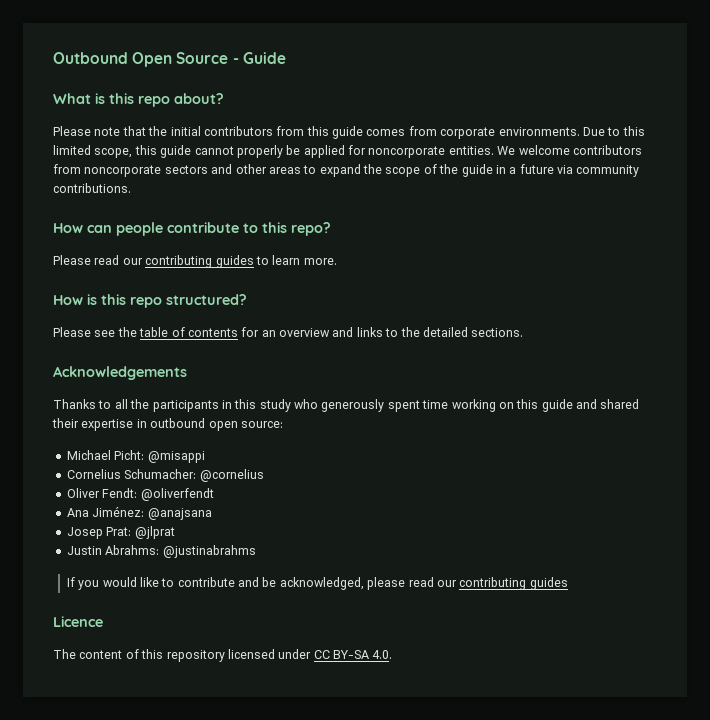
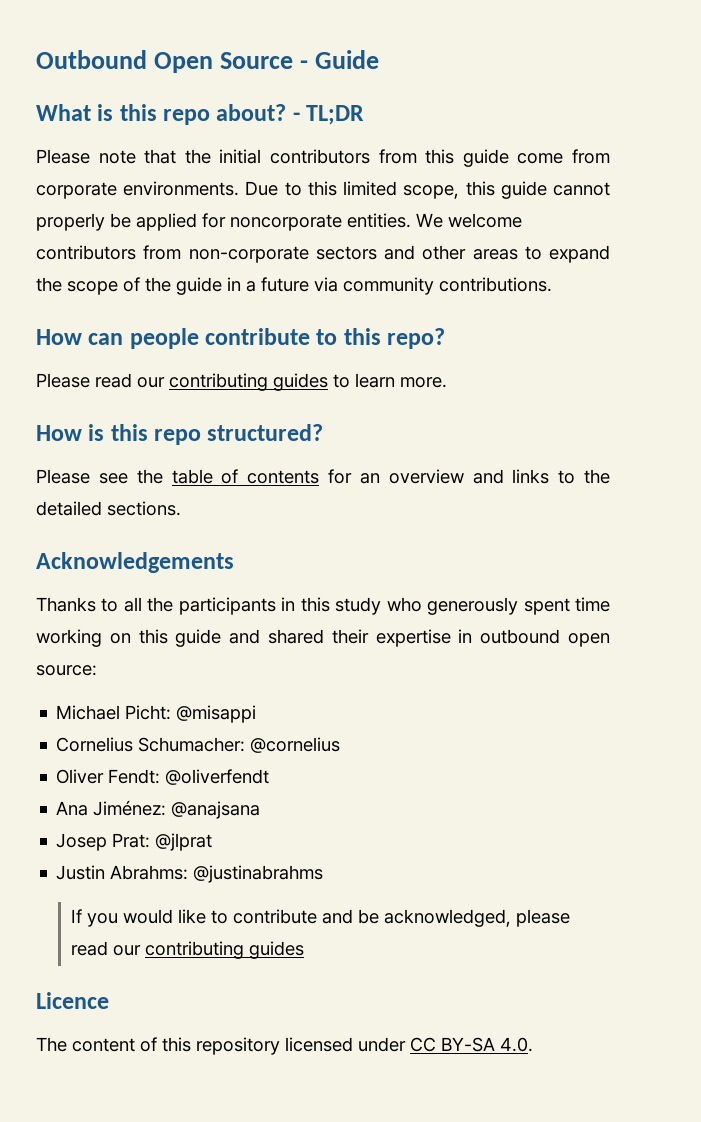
(224, 98) none -> [292,105,365,125] - TL;DR
[366,129,406,136] comes -> [517,153,564,164] come
[84,165,162,177] noncorporate -> [188,246,309,263] non-corporate

